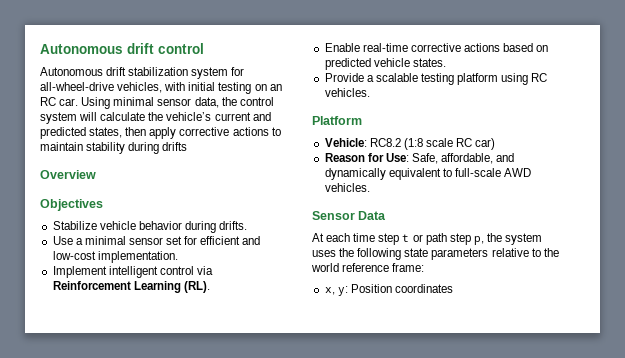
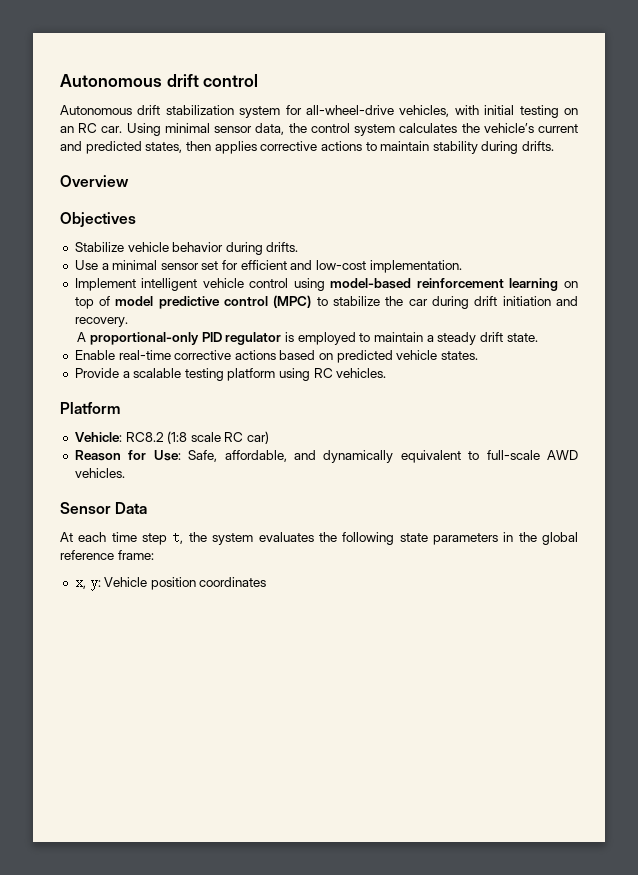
[79,112,146,121] will calculate -> [399,123,458,133] calculates
[149,127,177,139] apply -> [214,141,257,154] applies
[162,142,188,151] drifts -> [522,141,555,151] drifts.
[159,266,213,275] [52,281,210,293] control via Reinforcement Learning (RL). -> [202,278,578,291] [74,295,579,309] [74,317,128,327] [77,332,538,345] vehicle control using model-based reinforcement learning on top of model predictive control (MPC) to stabilize the car during drift initiation and recovery. // A proportional-only PID regulator is employed to maintain a steady drift state.
[402,233,484,245] t or path step p, -> [172,533,184,544] t,
[312,250,336,257] uses -> [258,532,314,542] evaluates
[491,248,559,257] [311,263,339,272] relative to the world -> [503,532,578,545] in the global
[350,284,392,293] Position -> [104,577,196,590] Vehicle position

